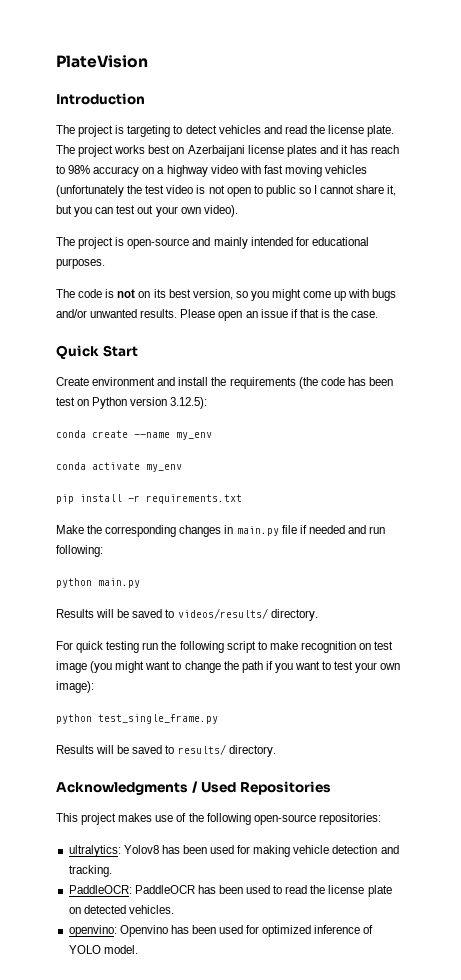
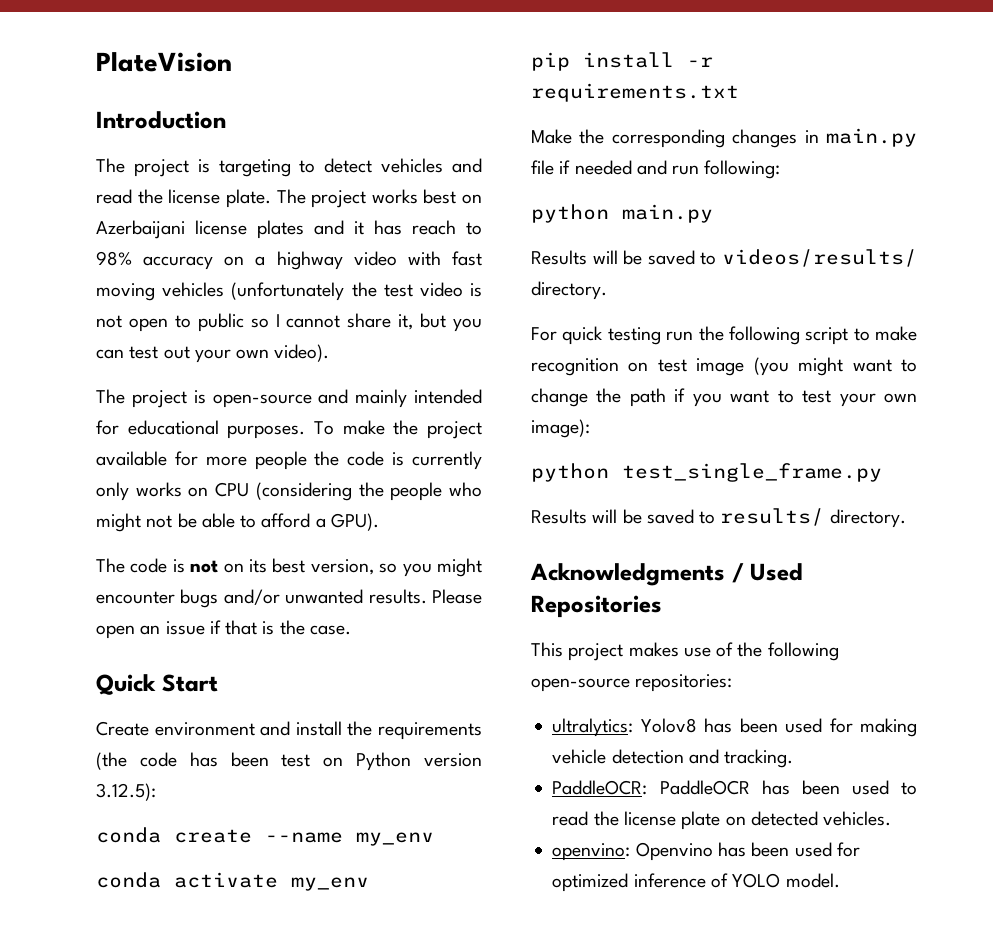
(105, 263) none -> [314,420,482,439] [96,451,482,470] [96,482,482,501] [96,513,379,532] To make the project available for more people the code is currently only works on CPU (considering the people who might not be able to afford a GPU).
[303,289,370,301] come up with -> [96,591,175,604] encounter

